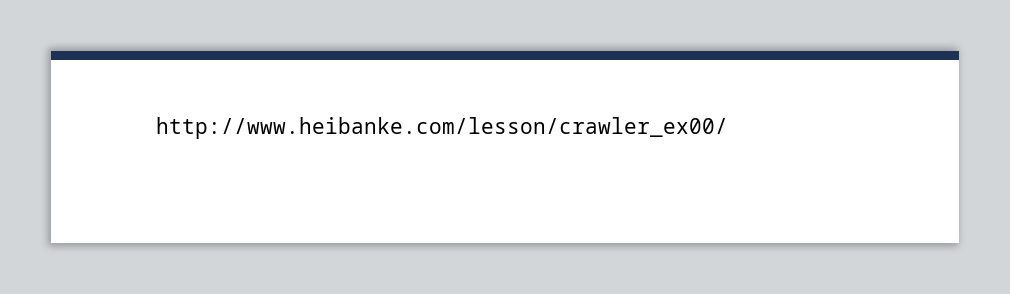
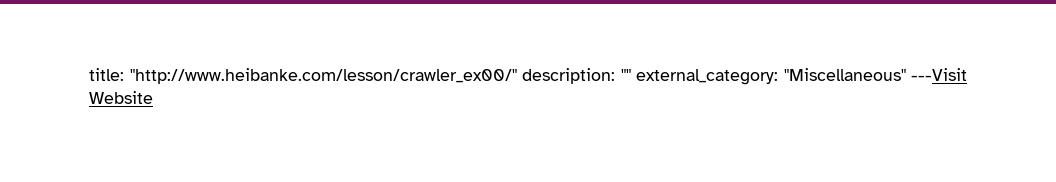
[156,117,728,139] http://www.heibanke.com/lesson/crawler_ex00/ -> [89,68,967,85] [89,91,153,104] title: "http://www.heibanke.com/lesson/crawler_ex00/" description: "" external_category: "Miscellaneous" ---Visit Website

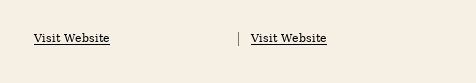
[89,68,967,85] [89,91,153,104] title: "http://www.heibanke.com/lesson/crawler_ex00/" description: "" external_category: "Miscellaneous" ---Visit Website -> [33,33,110,42] [250,33,327,42] Visit Website // Visit Website

